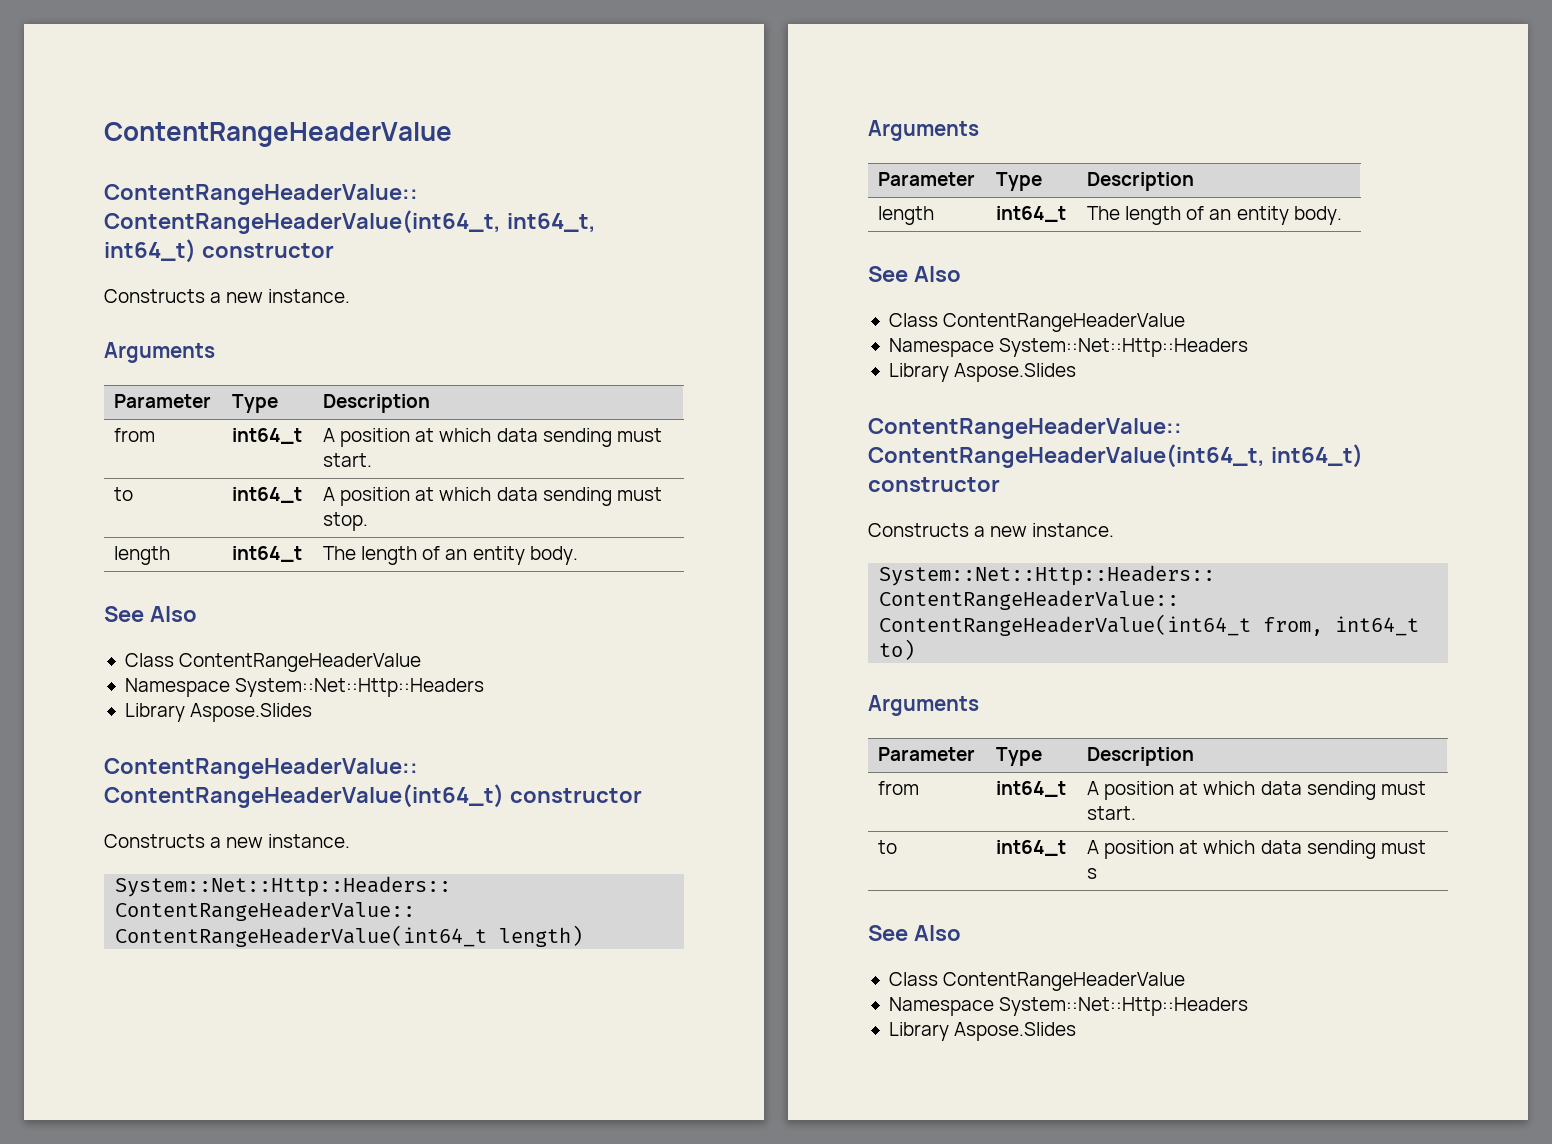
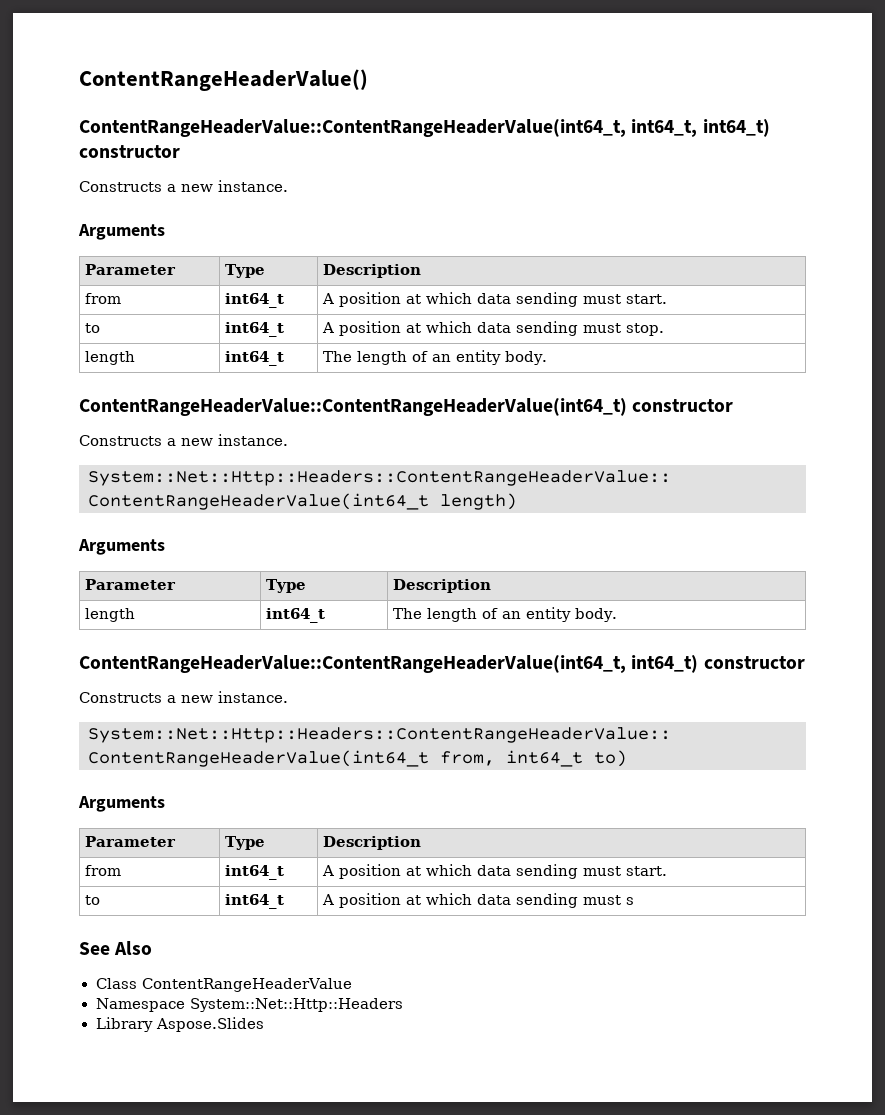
[104,122,452,147] ContentRangeHeaderValue -> [79,69,368,91] ContentRangeHeaderValue()
[104,606,197,622] [124,653,422,672] [124,678,485,697] [124,703,313,722] // See Also // Class ContentRangeHeaderValue // Namespace System::Net::Http::Headers // Library Aspose.Slides -> (548, 358) none
[868,266,961,282] [888,313,1186,332] [888,338,1249,357] [888,363,1077,382] // See Also // Class ContentRangeHeaderValue // Namespace System::Net::Http::Headers // Library Aspose.Slides -> (618, 615) none

